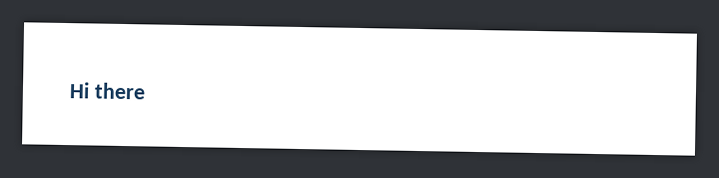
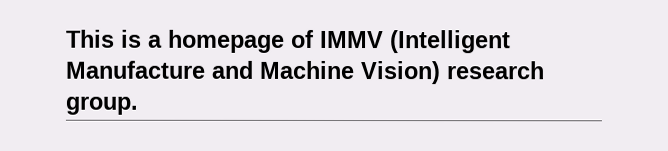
[69,82,146,100] Hi there -> [66,29,511,54] [65,60,545,85] [65,96,138,115] This is a homepage of IMMV (Intelligent Manufacture and Machine Vision) research group.

